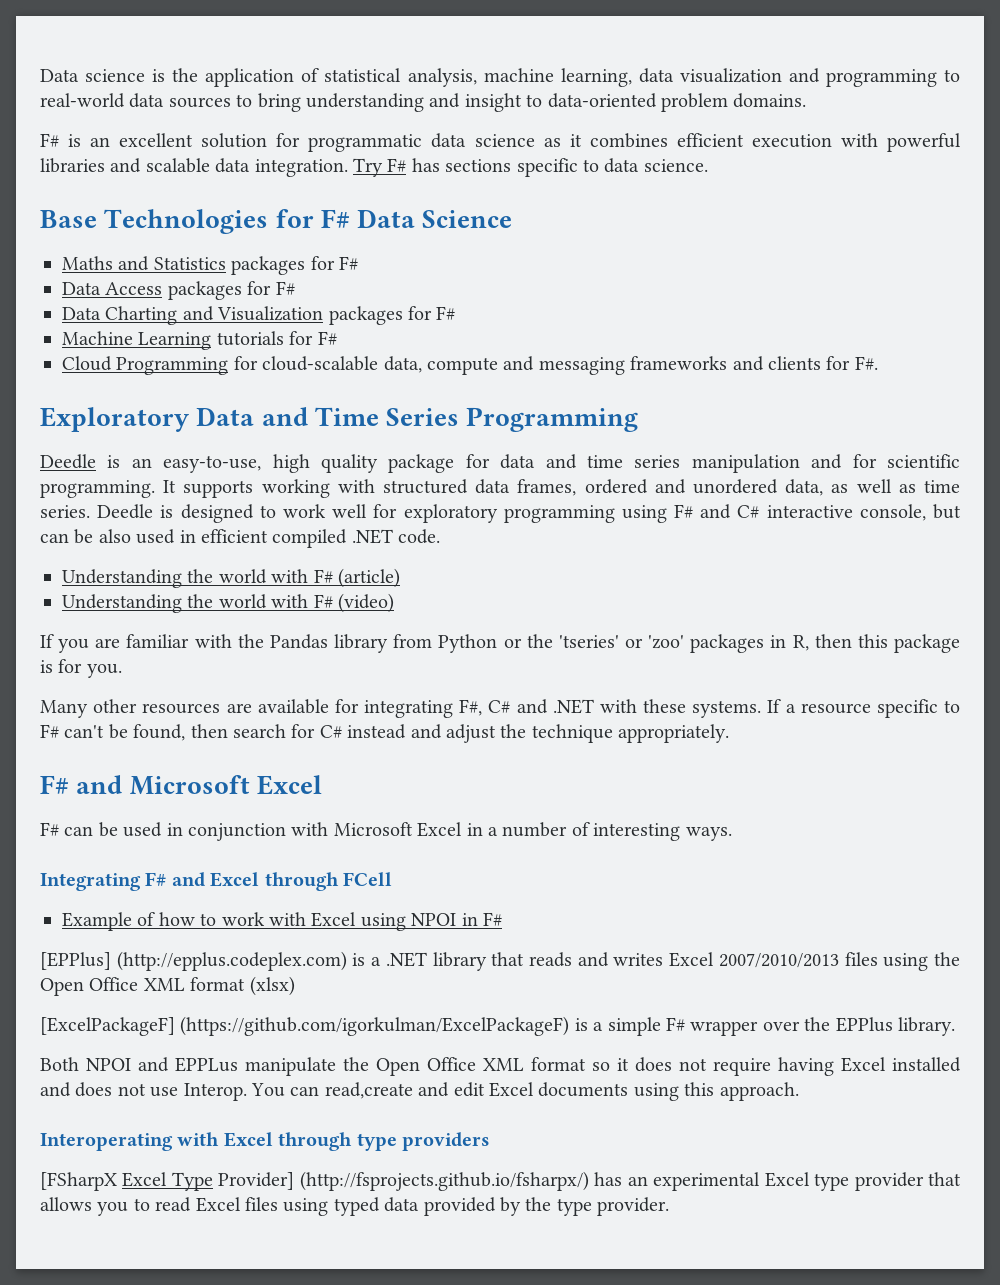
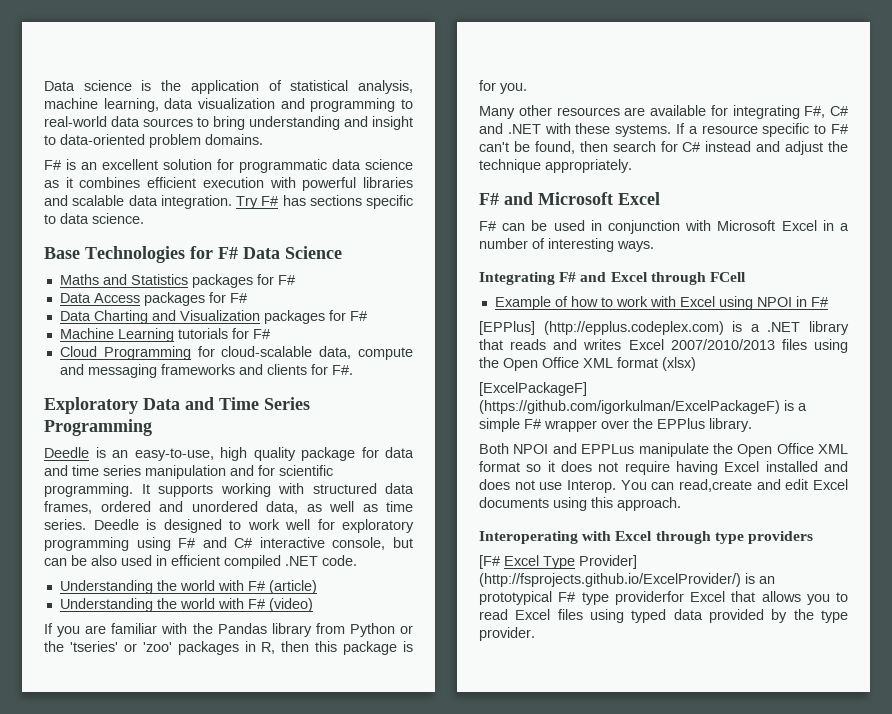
[40,1172,117,1191] [FSharpX -> [479,555,500,569] [F#
[299,1171,924,1191] (http://fsprojects.github.io/fsharpx/) has an experimental Excel type provider -> [479,573,775,587] [479,591,725,605] (http://fsprojects.github.io/ExcelProvider/) is an prototypical F# type providerfor Excel

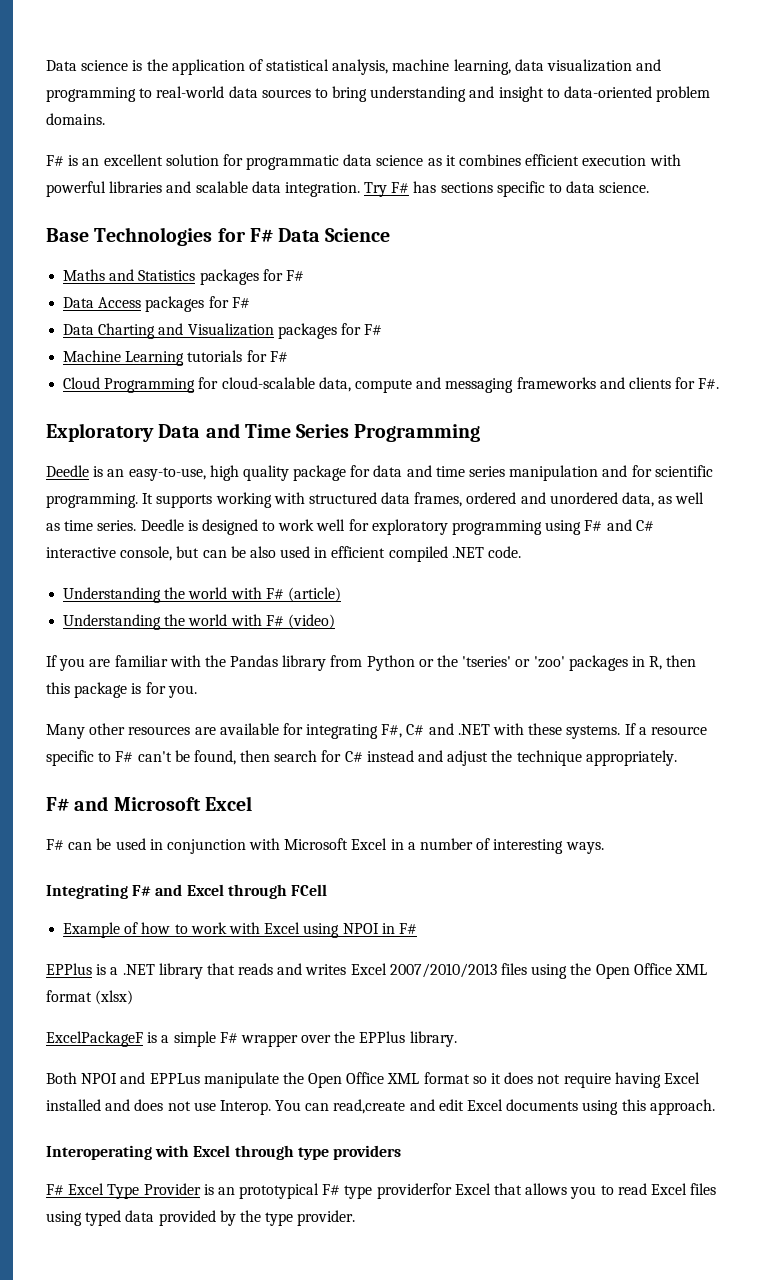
[479,321,724,335] [EPPlus] (http://epplus.codeplex.com) -> [46,963,92,975] EPPlus
[479,382,587,396] [479,400,780,414] [ExcelPackageF] (https://github.com/igorkulman/ExcelPackageF) -> [46,1031,143,1047] ExcelPackageF
[479,555,500,569] [F# -> [46,1184,64,1195] F#
[579,555,637,569] [479,573,741,587] Provider] (http://fsprojects.github.io/ExcelProvider/) -> [143,1183,201,1195] Provider

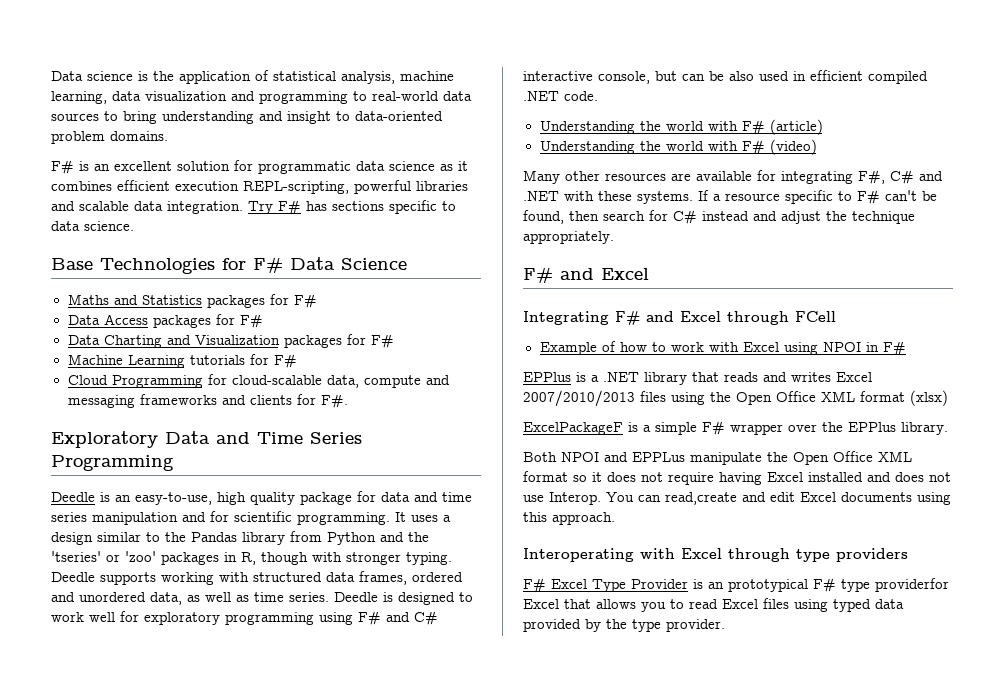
[649,154,681,166] with -> [243,181,349,194] REPL-scripting,
(154, 498) none -> [411,515,451,522] [51,531,429,545] [51,551,452,565] [51,572,95,582] uses a design similar to the Pandas library from Python and the 'tseries' or 'zoo' packages in R, though with stronger typing. Deedle
[46,655,697,671] [46,682,197,698] // If you are familiar with the Pandas library from Python or the 'tseries' or 'zoo' packages in R, then this package is for you. -> (817, 147) none
[113,796,252,811] [46,838,604,854] Microsoft Excel // F# can be used in conjunction with Microsoft Excel in a number of interesting ways. -> [601,268,649,280] Excel

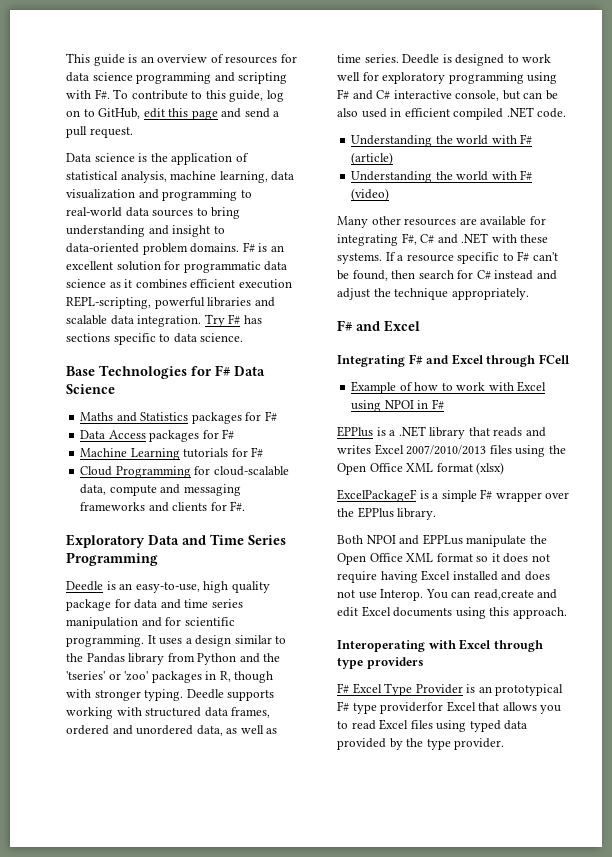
(51, 76) none -> [66,53,297,66] [66,72,288,84] [66,89,284,102] [66,108,280,120] [66,126,133,138] This guide is an overview of resources for data science programming and scripting with F#. To contribute to this guide, log on to GitHub, edit this page and send a pull request. //
(168, 136) // -> (240, 248) none
[67,334,394,348] // Data Charting and Visualization packages for F# -> (235, 434) none

